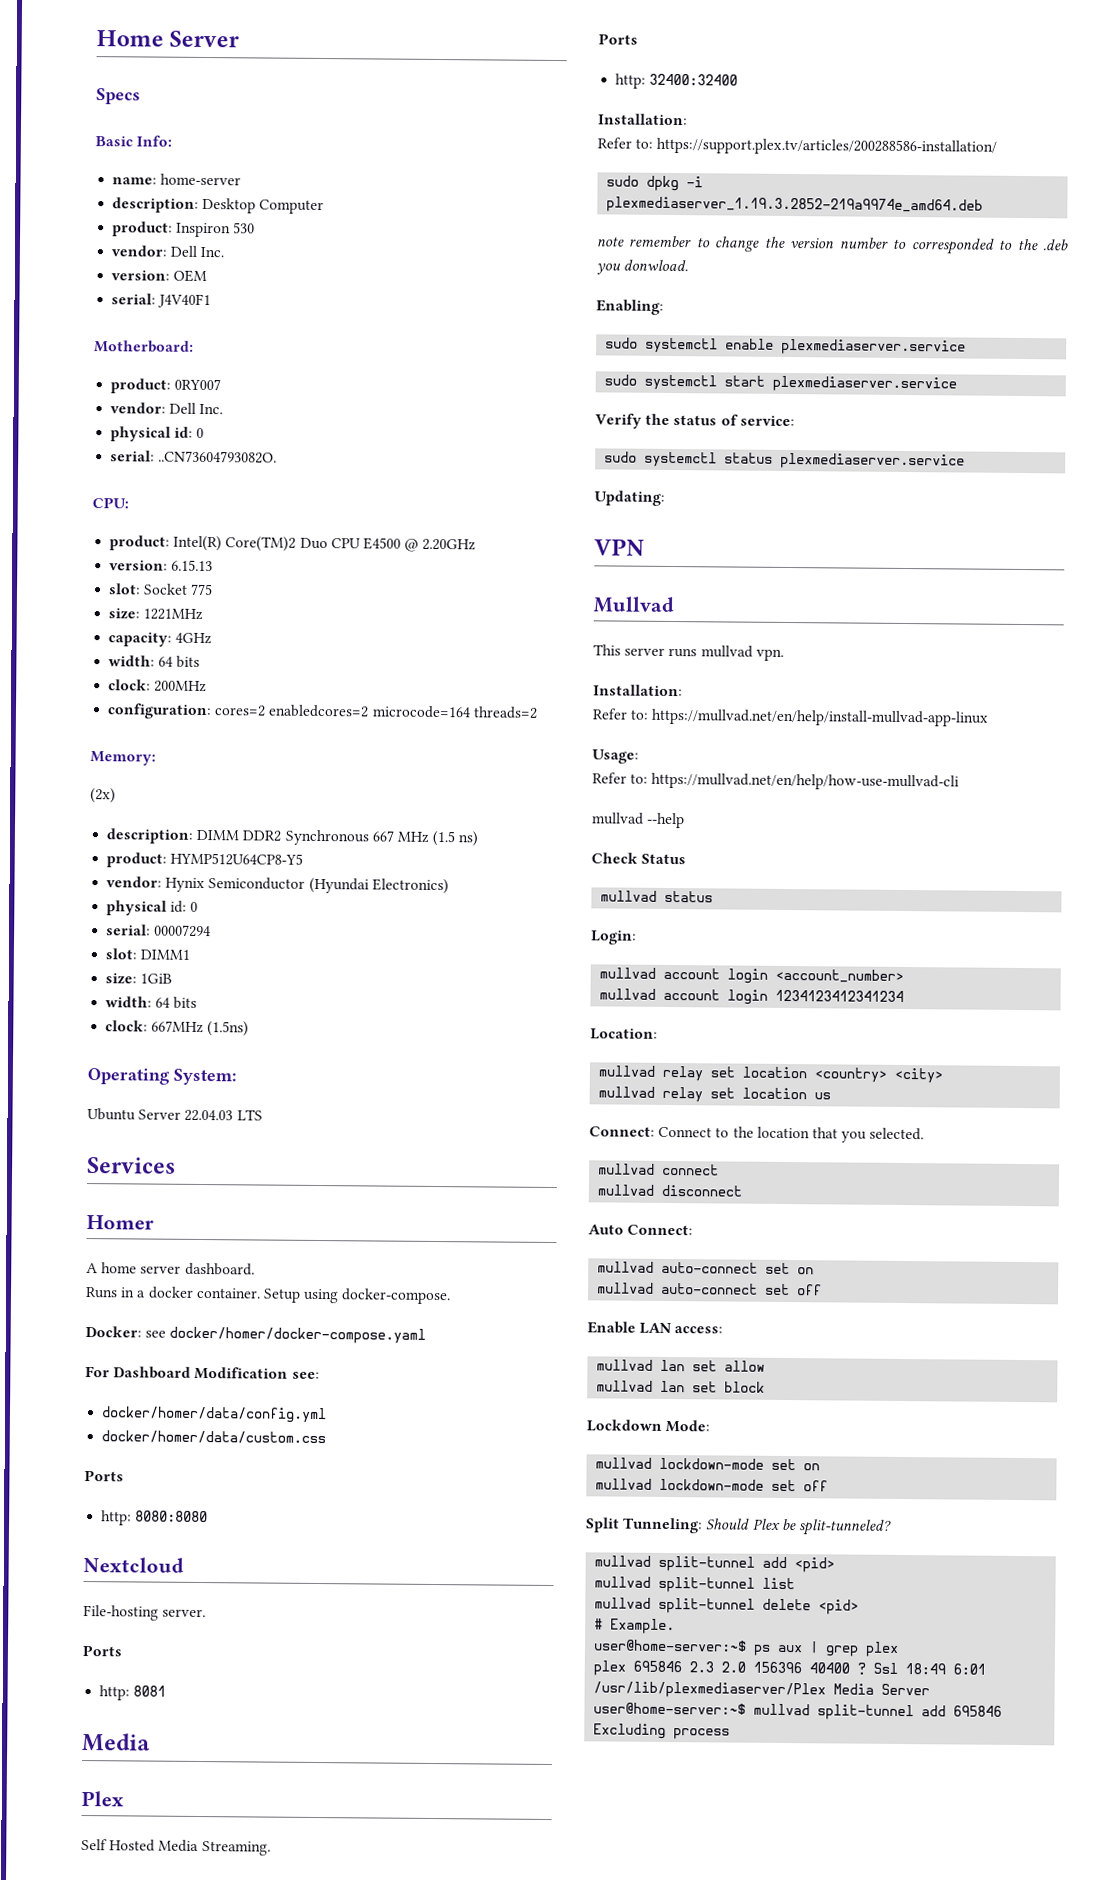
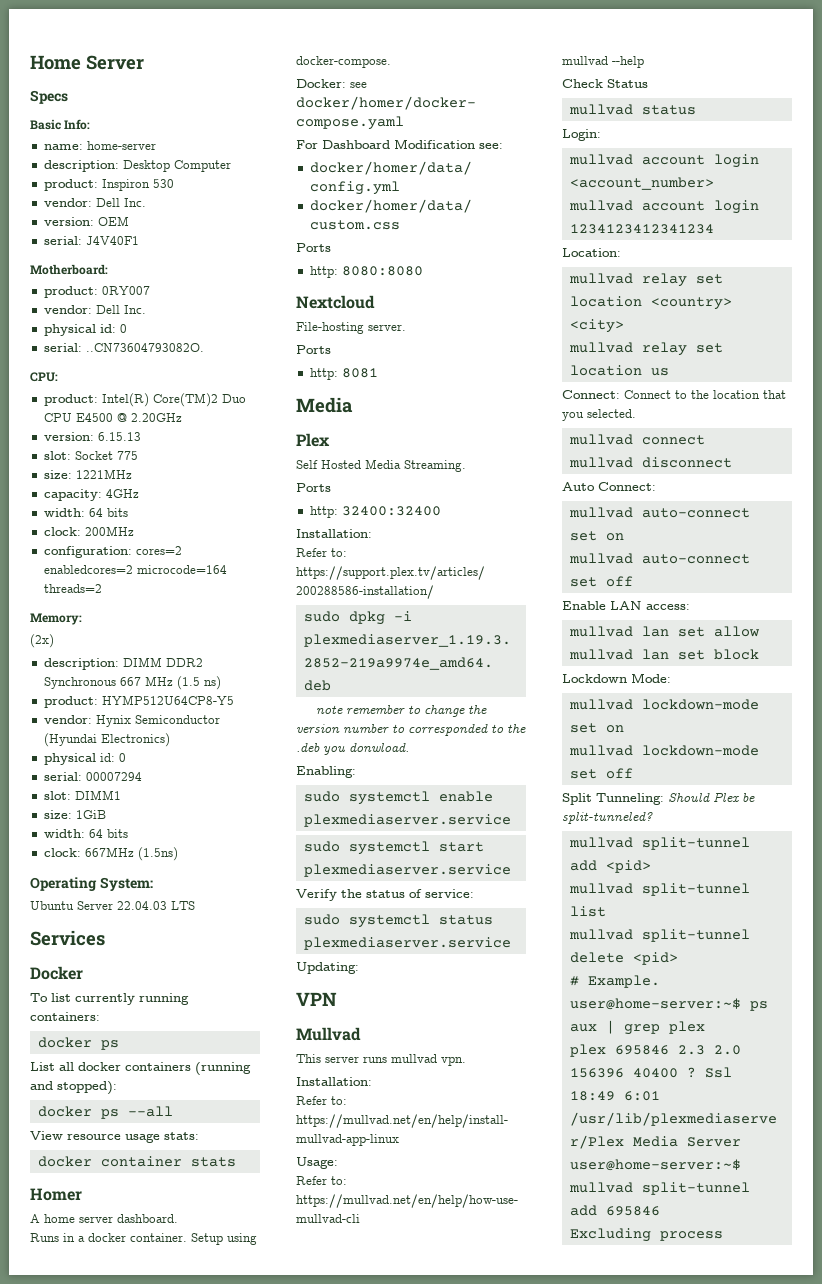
(176, 1165) none -> [30,966,83,980] [30,993,189,1005] [30,1012,100,1021] [37,1037,119,1050] [30,1062,251,1075] [30,1081,117,1095] [37,1106,173,1119] [30,1131,199,1143] [37,1156,236,1167] // Docker // To list currently running containers: // docker ps // List all docker containers (running and stopped): // docker ps --all // View resource usage stats: // docker container stats

